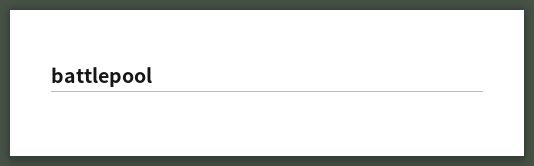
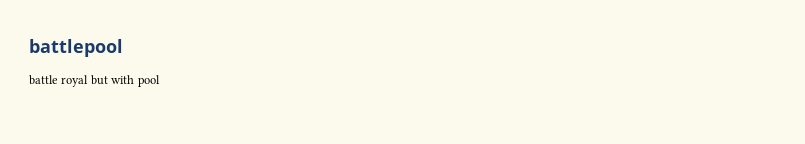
(152, 77) none -> [29,75,160,87] // battle royal but with pool

